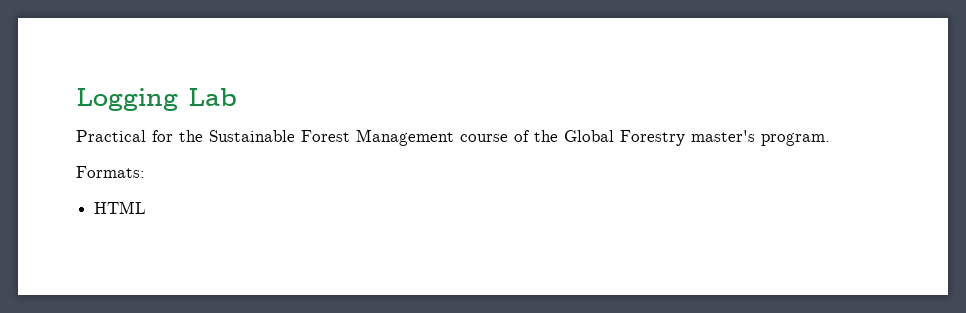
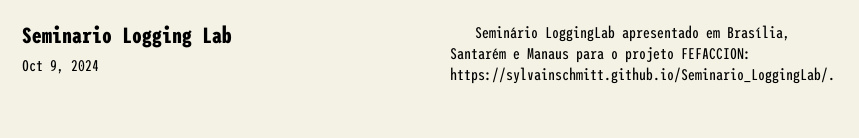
(76, 99) none -> [22,25,112,44] Seminario
[76,129,830,146] [76,166,145,178] [94,201,147,214] Practical for the Sustainable Forest Management course of the Global Forestry master's program. // Formats: // HTML -> [22,60,99,74] [474,25,790,42] [450,47,751,63] [450,67,835,84] Oct 9, 2024 // Seminário LoggingLab apresentado em Brasília, Santarém e Manaus para o projeto FEFACCION: https://sylvainschmitt.github.io/Seminario_LoggingLab/.

